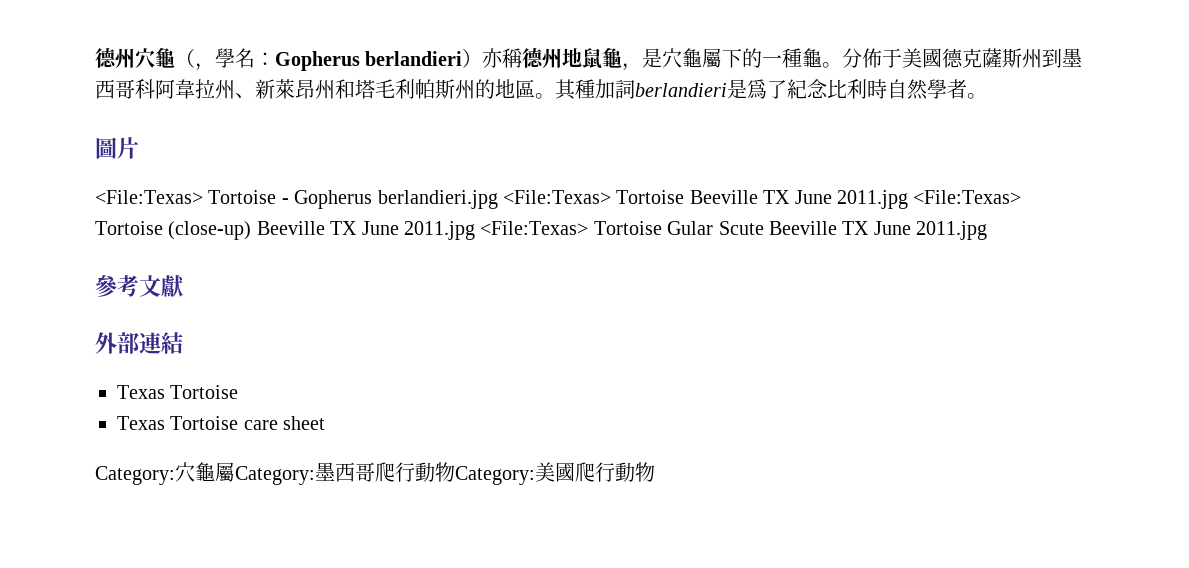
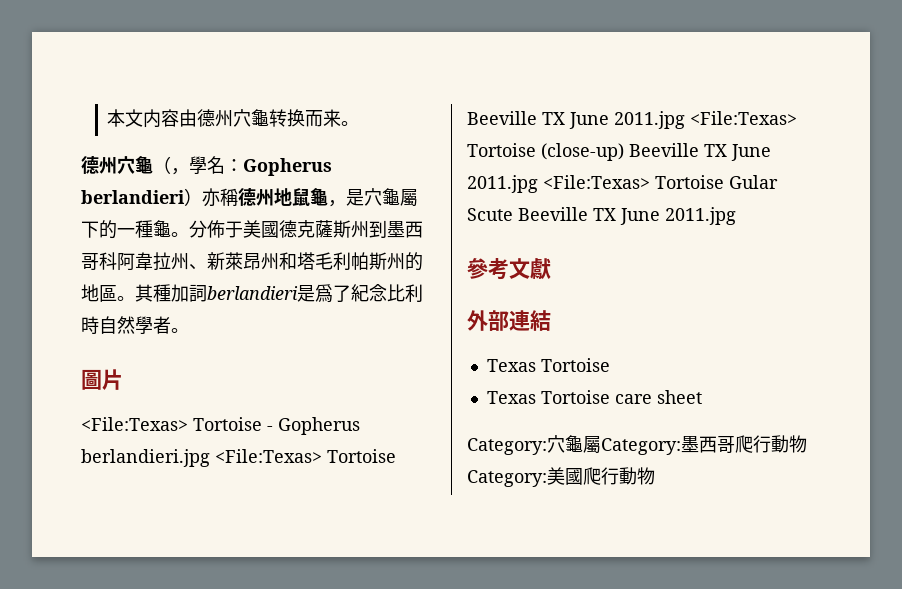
(95, 58) none -> [107,109,360,128] 本文内容由德州穴龜转换而来。 //

